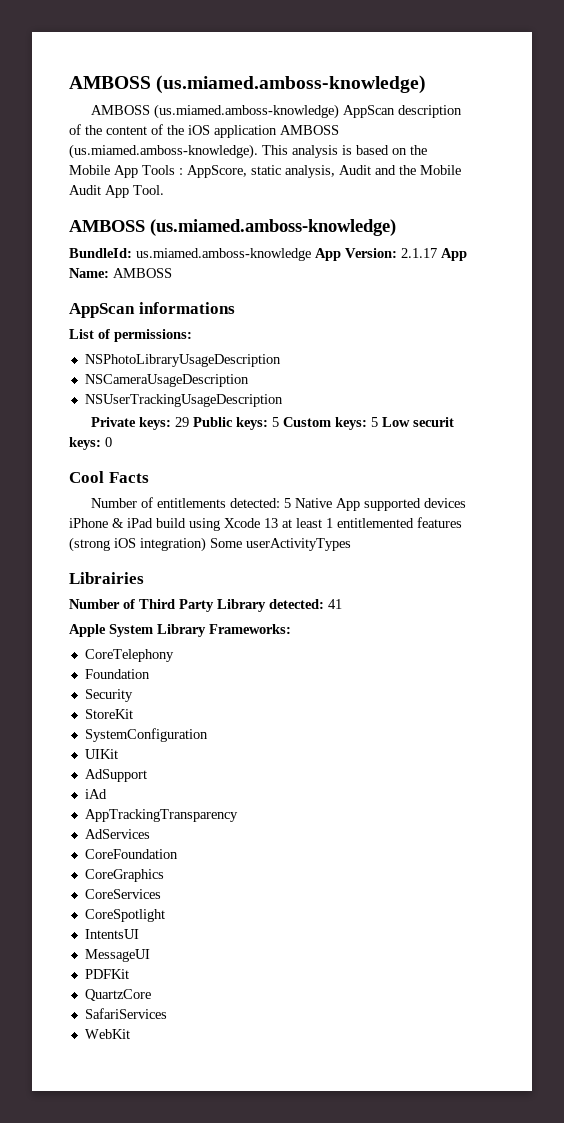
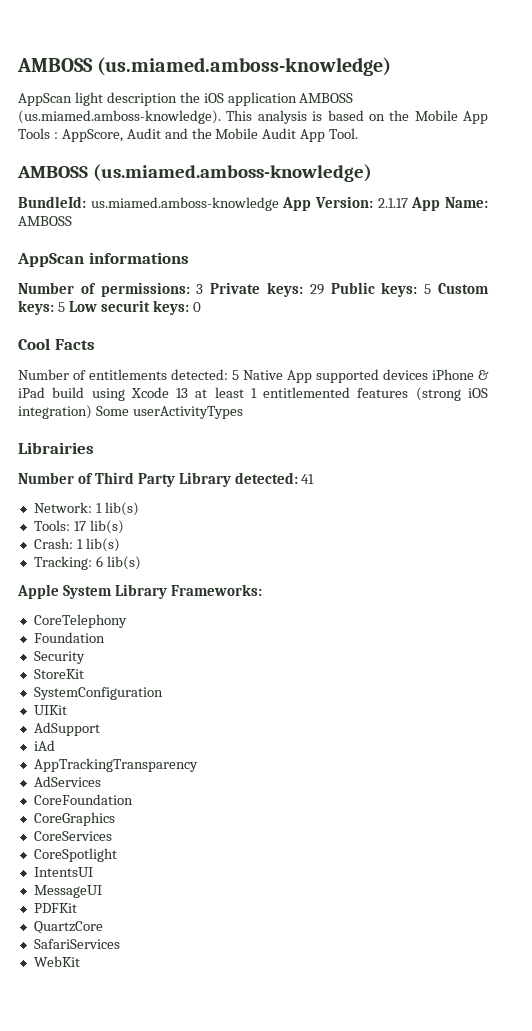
[69,75,427,94] [91,104,463,119] [69,124,163,135] AMBOSS (us.miamed.amboss-knowledge) // AMBOSS (us.miamed.amboss-knowledge) AppScan description of the content of -> [17,57,392,76] [18,92,177,106] AMBOSS (us.miamed.amboss-knowledge) // AppScan light description
[251,165,335,178] static analysis, -> (123, 135) none
[69,329,94,339] List -> [18,282,74,294] Number
[84,354,281,367] [84,374,249,387] [84,394,283,407] // NSPhotoLibraryUsageDescription // NSCameraUsageDescription // NSUserTrackingUsageDescription // -> [196,284,204,294] 3
(342, 604) none -> [33,502,139,516] [33,520,124,534] [33,538,120,552] [33,556,141,570] // Network: 1 lib(s) // Tools: 17 lib(s) // Crash: 1 lib(s) // Tracking: 6 lib(s)

